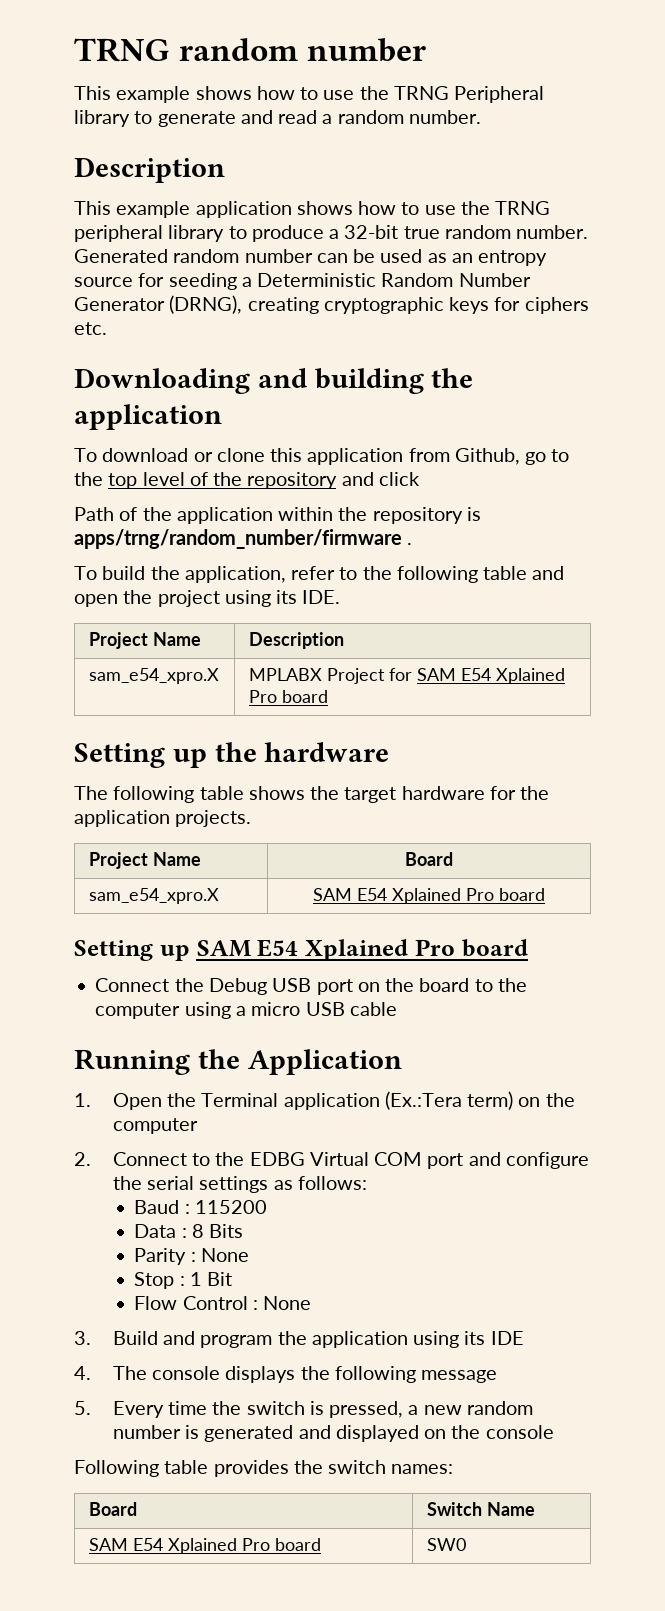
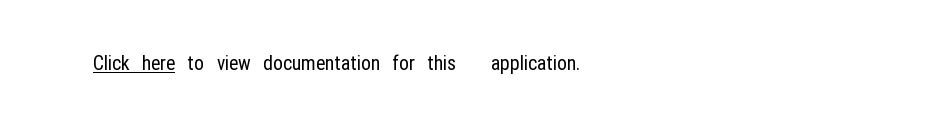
[74,38,427,62] [74,86,545,103] [74,110,481,127] [74,157,225,183] [74,201,551,218] [74,225,589,242] [74,249,548,266] [74,273,531,290] [74,295,589,314] [74,322,107,335] [74,368,474,394] [74,404,222,430] [74,448,570,465] [74,472,420,489] [74,507,481,524] [74,529,413,549] [74,566,565,583] [74,590,341,607] [88,632,201,649] [248,632,344,649] [88,668,219,684] [248,668,565,684] [248,690,328,703] [74,742,390,768] [74,786,550,803] [74,810,252,827] [88,852,201,869] [404,852,453,866] [88,888,219,904] [313,888,545,904] [74,939,528,961] [95,978,527,995] [95,1002,397,1019] [74,1049,402,1075] [74,1091,575,1110] [112,1118,198,1134] [74,1152,590,1169] [112,1176,367,1193] [134,1200,267,1214] [134,1224,244,1238] [134,1248,249,1265] [134,1272,233,1289] [134,1296,312,1310] [74,1331,524,1348] [74,1366,498,1383] [74,1401,534,1418] [112,1425,554,1442] [74,1460,454,1477] [88,1502,137,1516] [426,1502,535,1516] [88,1538,321,1554] [426,1538,466,1551] TRNG random number // This example shows how to use the TRNG Peripheral library to generate and read a random number. // Description // This example application shows how to use the TRNG peripheral library to produce a 32-bit true random number. Generated random number can be used as an entropy source for seeding a Deterministic Random Number Generator (DRNG), creating cryptographic keys for ciphers etc. // Downloading and building the application // To download or clone this application from Github, go to the top level of the repository and click // Path of the application within the repository is apps/trng/random_number/firmware . // To build the application, refer to the following table and open the project using its IDE. // Project Name | Description // sam_e54_xpro.X | MPLABX Project for SAM E54 Xplained Pro board // Setting up the hardware // The following table shows the target hardware for the application projects. // Project Name | Board // sam_e54_xpro.X | SAM E54 Xplained Pro board // Setting up SAM E54 Xplained Pro board // Connect the Debug USB port on the board to the computer using a micro USB cable // Running the Application // 1. Open the Terminal application (Ex.:Tera term) on the computer // 2. Connect to the EDBG Virtual COM port and configure the serial settings as follows: // Baud : 115200 // Data : 8 Bits // Parity : None // Stop : 1 Bit // Flow Control : None // 3. Build and program the application using its IDE // 4. The console displays the following message // 5. Every time the switch is pressed, a new random number is generated and displayed on the console // Following table provides the switch names: // Board | Switch Name // SAM E54 Xplained Pro board | SW0 -> [93,54,580,74] Click here to view documentation for this application.

